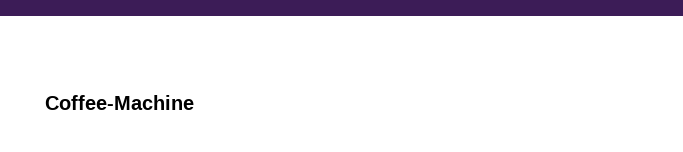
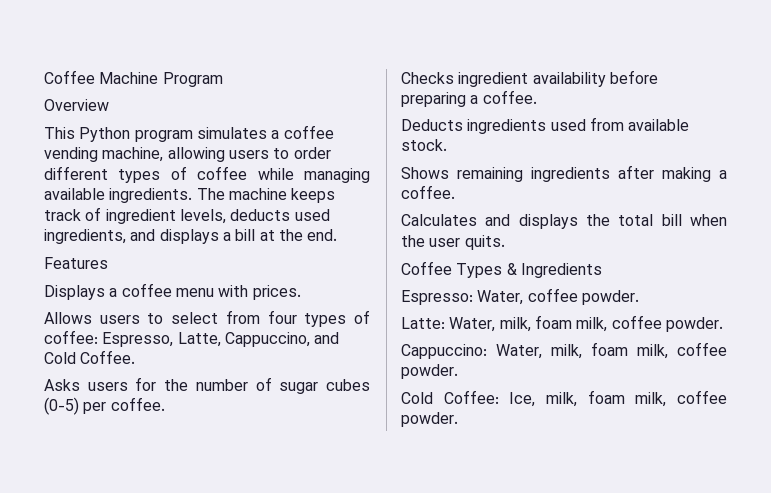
[45,95,194,110] Coffee-Machine -> [44,70,223,87] [44,99,109,111] [44,125,334,142] [44,147,331,162] [44,166,370,183] [44,188,336,203] [44,207,330,224] [44,229,338,244] [44,257,108,269] [44,283,301,300] [44,310,370,327] [44,330,340,347] [44,350,136,364] [44,377,371,394] [44,397,165,415] [401,70,658,87] [401,90,537,107] [401,117,690,134] [401,139,447,151] [401,165,727,182] [401,185,455,199] [401,214,727,229] [401,235,505,250] [401,261,602,278] [401,288,639,305] [401,315,723,332] [401,342,727,359] [401,364,458,379] [401,390,727,407] [401,412,458,427] Coffee Machine Program // Overview // This Python program simulates a coffee vending machine, allowing users to order different types of coffee while managing available ingredients. The machine keeps track of ingredient levels, deducts used ingredients, and displays a bill at the end. // Features // Displays a coffee menu with prices. // Allows users to select from four types of coffee: Espresso, Latte, Cappuccino, and Cold Coffee. // Asks users for the number of sugar cubes (0-5) per coffee. // Checks ingredient availability before preparing a coffee. // Deducts ingredients used from available stock. // Shows remaining ingredients after making a coffee. // Calculates and displays the total bill when the user quits. // Coffee Types & Ingredients // Espresso: Water, coffee powder. // Latte: Water, milk, foam milk, coffee powder. // Cappuccino: Water, milk, foam milk, coffee powder. // Cold Coffee: Ice, milk, foam milk, coffee powder.

